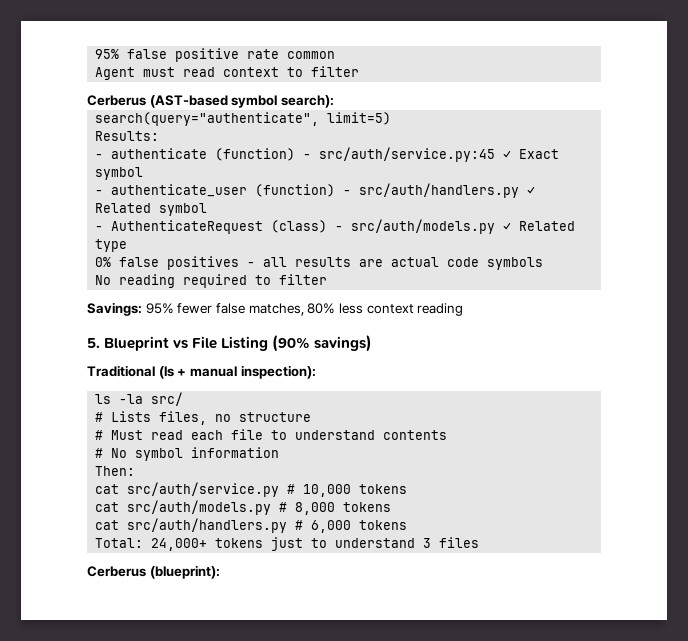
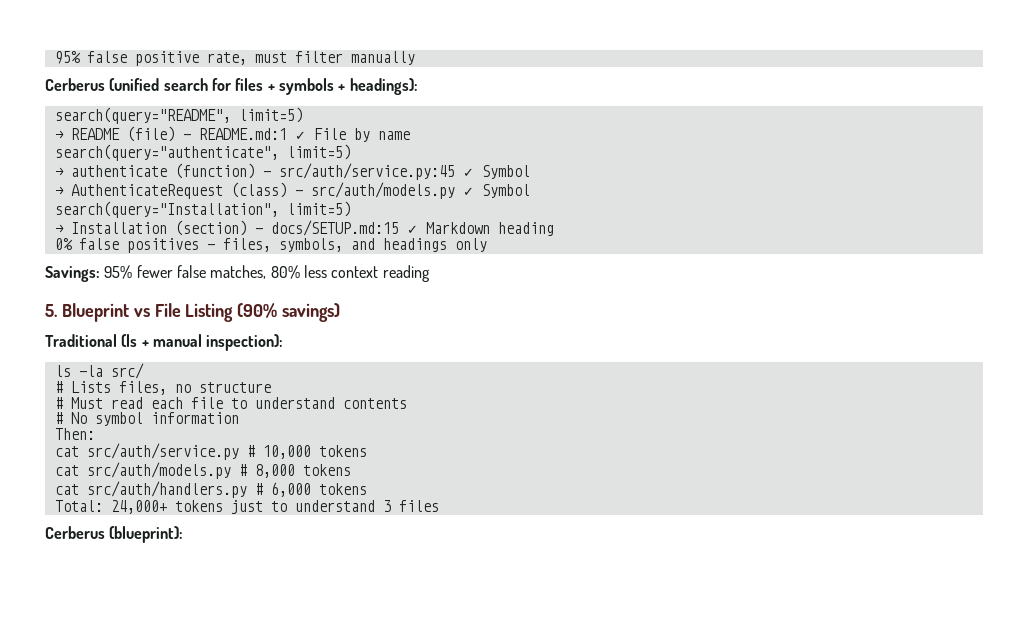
[247,49,336,59] [95,66,360,80] [87,95,334,108] rate common // Agent must read context to filter // Cerberus (AST-based symbol search): -> [206,51,415,65] [45,78,418,95] [54,107,303,124] [54,126,410,142] rate, must filter manually // Cerberus (unified search for files + symbols + headings): // search(query="README", limit=5) // → README (file) - README.md:1 ✓ File by name
[95,131,160,141] [95,154,104,159] Results: // - -> [54,167,64,177] →
[519,149,560,159] [95,167,144,180] [95,183,536,198] [95,203,208,216] [95,226,104,231] Exact symbol // - authenticate_user (function) - src/auth/handlers.py ✓ Related symbol // - -> [481,165,530,179] [54,186,64,196] Symbol // →
[519,221,576,231] [95,239,128,252] [95,256,544,270] [95,274,328,288] Related type // 0% false positives - all results are actual code symbols // No reading required to filter -> [481,184,530,198] [54,201,351,218] [54,220,554,236] [54,238,487,253] Symbol // search(query="Installation", limit=5) // → Installation (section) - docs/SETUP.md:15 ✓ Markdown heading // 0% false positives - files, symbols, and headings only

